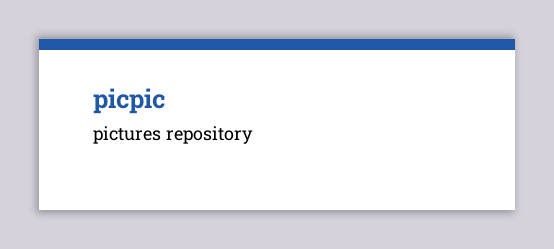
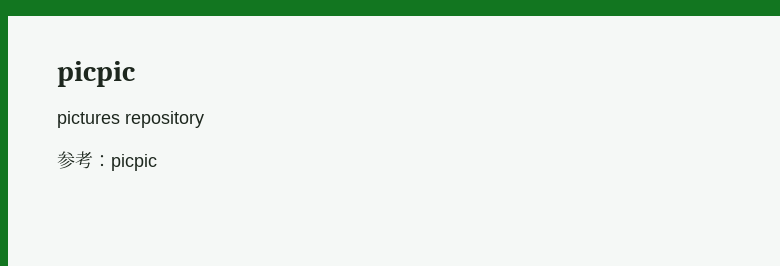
(253, 135) none -> [57,151,157,171] // 参考：picpic

